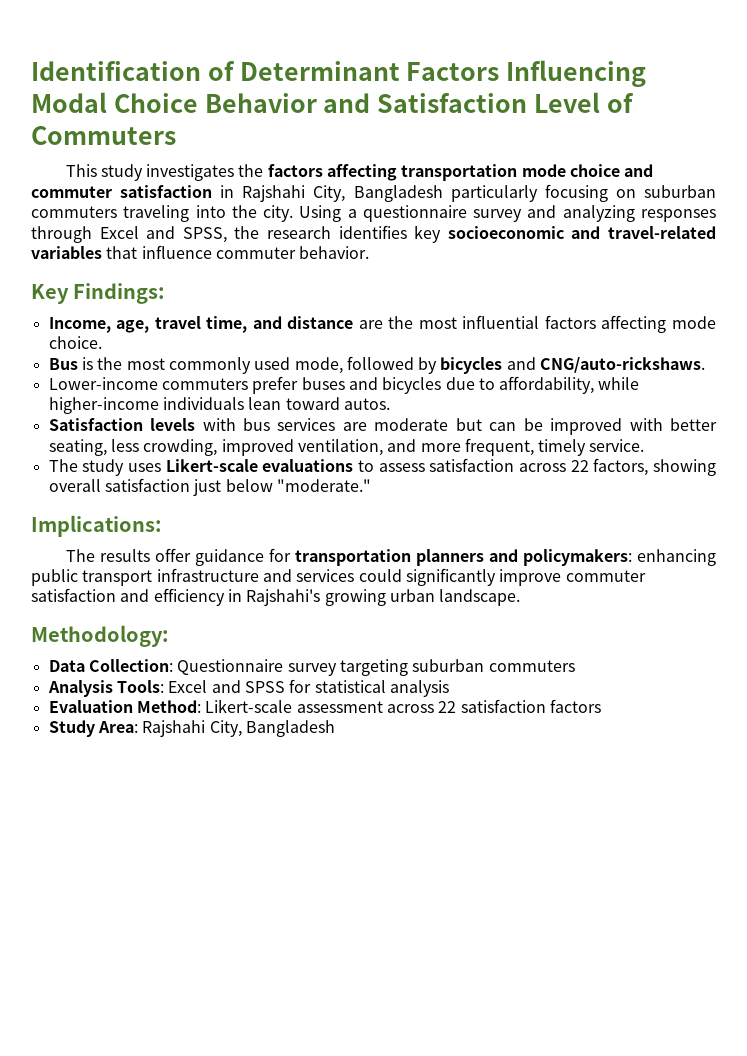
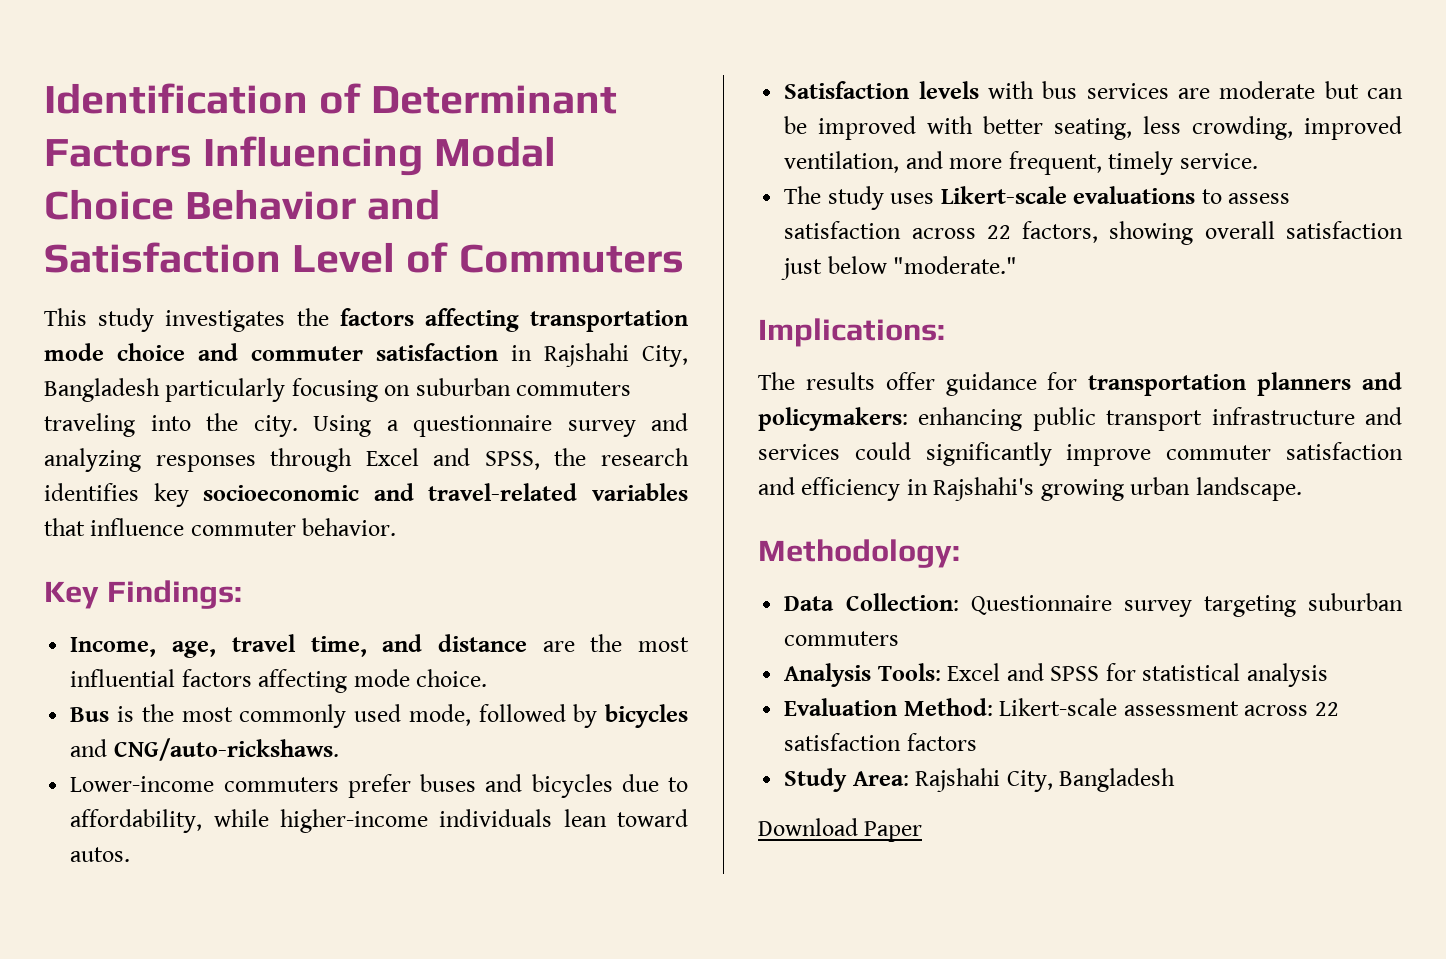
(335, 728) none -> [758,818,923,842] // Download Paper

